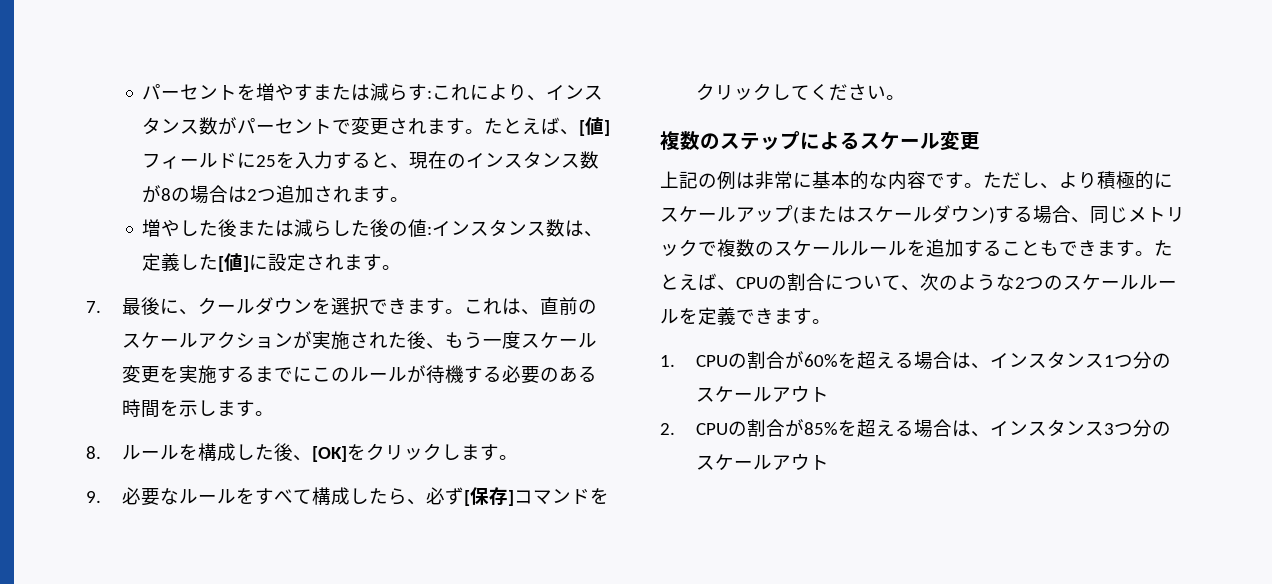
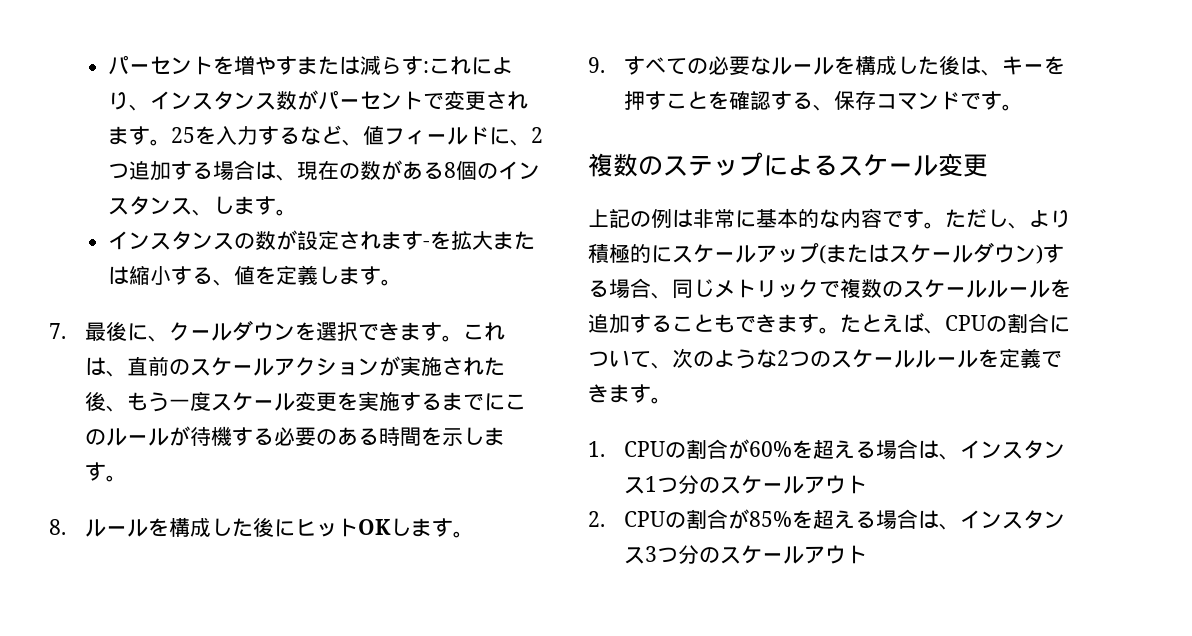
[484,117,611,136] [142,151,600,169] [142,185,410,204] [142,219,604,237] [142,253,345,272] たとえば、[値]フィールドに25を入力すると、現在のインスタンス数が8の場合は2つ追加されます。 // 増やした後または減らした後の値:インスタンス数は、定義した[値]に設定され -> [170,125,543,146] [107,160,540,181] [107,196,297,216] [107,230,535,250] [107,265,339,286] 25を入力するなど、値フィールドに、2つ追加する場合は、現在の数がある8個のインスタンス、します。 // インスタンスの数が設定されます-を拡大または縮小する、値を定義し
[292,443,442,462] 、[OK]をクリック -> [273,518,391,537] にヒットOK
(101, 497) none -> [623,56,708,75] すべての
[254,487,609,506] [695,83,886,101] すべて構成したら、必ず[保存]コマンドをクリックしてください -> [854,55,1065,76] [623,90,1002,111] 構成した後は、キーを押すことを確認する、保存コマンドです

